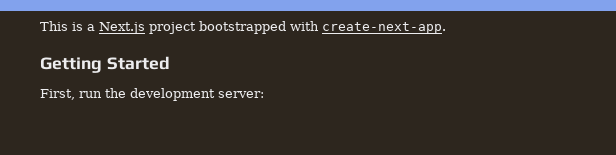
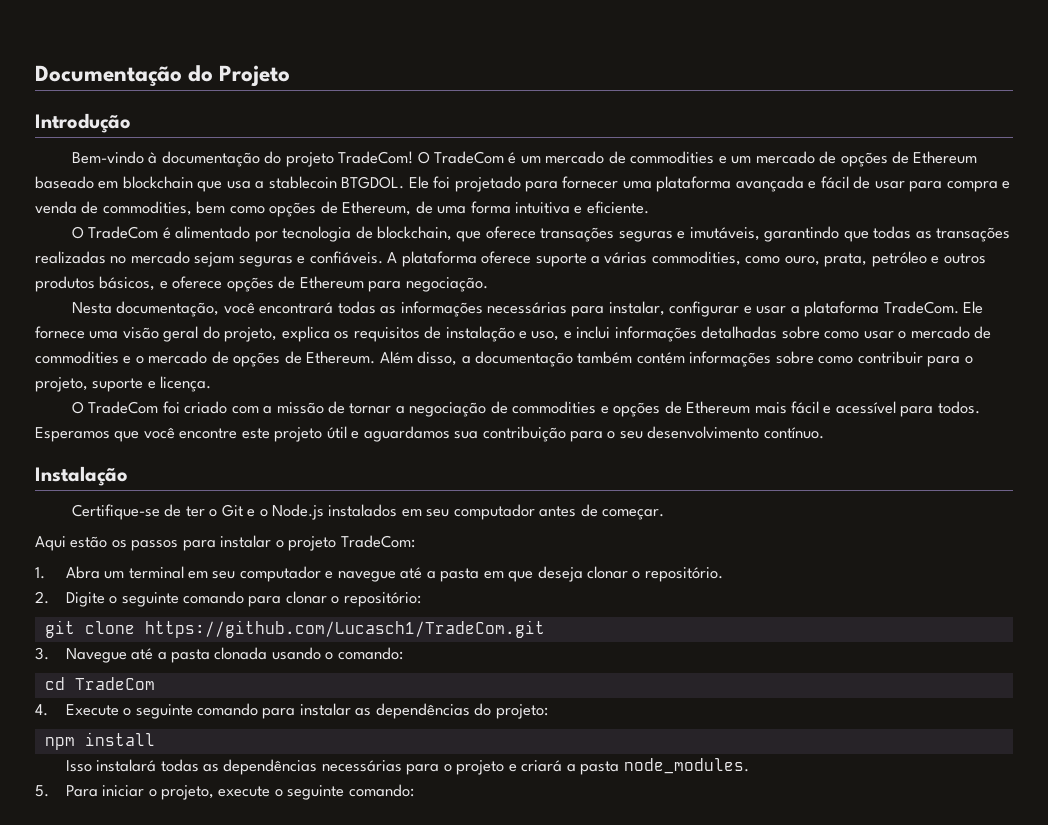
[40,21,446,34] [40,56,170,73] [40,88,264,101] This is a Next.js project bootstrapped with create-next-app. // Getting Started // First, run the development server: -> [35,65,291,87] [35,113,131,133] [71,151,978,167] [35,176,1011,192] [35,201,649,217] [71,226,1010,242] [35,251,986,267] [35,276,488,292] [71,301,984,317] [35,326,992,342] [35,351,973,367] [35,376,212,392] [71,401,980,417] [35,426,824,442] [35,466,128,486] [71,504,665,520] [35,535,415,551] [35,566,723,582] [35,591,421,607] [44,620,545,638] [35,647,403,663] [44,677,155,690] [35,703,548,719] [44,732,155,750] [65,758,749,775] [35,784,414,800] Documentação do Projeto // Introdução // Bem-vindo à documentação do projeto TradeCom! O TradeCom é um mercado de commodities e um mercado de opções de Ethereum baseado em blockchain que usa a stablecoin BTGDOL. Ele foi projetado para fornecer uma plataforma avançada e fácil de usar para compra e venda de commodities, bem como opções de Ethereum, de uma forma intuitiva e eficiente. // O TradeCom é alimentado por tecnologia de blockchain, que oferece transações seguras e imutáveis, garantindo que todas as transações realizadas no mercado sejam seguras e confiáveis. A plataforma oferece suporte a várias commodities, como ouro, prata, petróleo e outros produtos básicos, e oferece opções de Ethereum para negociação. // Nesta documentação, você encontrará todas as informações necessárias para instalar, configurar e usar a plataforma TradeCom. Ele fornece uma visão geral do projeto, explica os requisitos de instalação e uso, e inclui informações detalhadas sobre como usar o mercado de commodities e o mercado de opções de Ethereum. Além disso, a documentação também contém informações sobre como contribuir para o projeto, suporte e licença. // O TradeCom foi criado com a missão de tornar a negociação de commodities e opções de Ethereum mais fácil e acessível para todos. Esperamos que você encontre este projeto útil e aguardamos sua contribuição para o seu desenvolvimento contínuo. // Instalação // Certifique-se de ter o Git e o Node.js instalados em seu computador antes de começar. // Aqui estão os passos para instalar o projeto TradeCom: // 1. Abra um terminal em seu computador e navegue até a pasta em que deseja clonar o repositório. // 2. Digite o seguinte comando para clonar o repositório: // git clone https://github.com/Lucasch1/TradeCom.git // 3. Navegue até a pasta clonada usando o comando: // cd TradeCom // 4. Execute o seguinte comando para instalar as dependências do projeto: // npm install // Isso instalará todas as dependências necessárias para o projeto e criará a pasta node_modules. // 5. Para iniciar o projeto, execute o seguinte comando:

